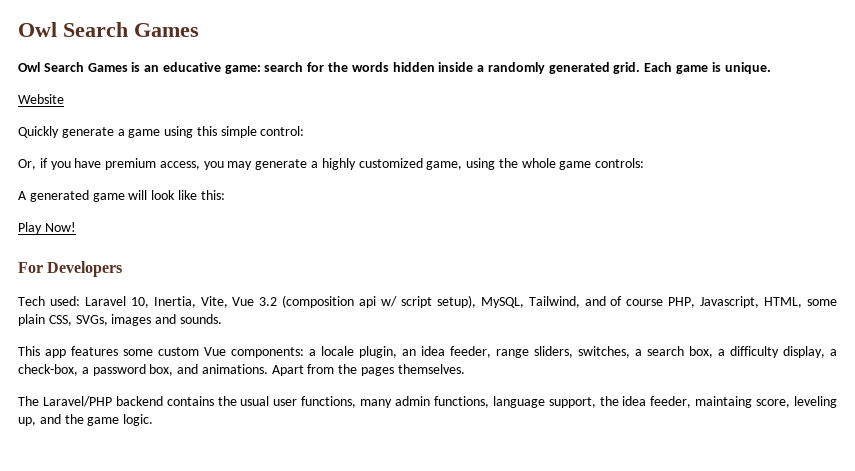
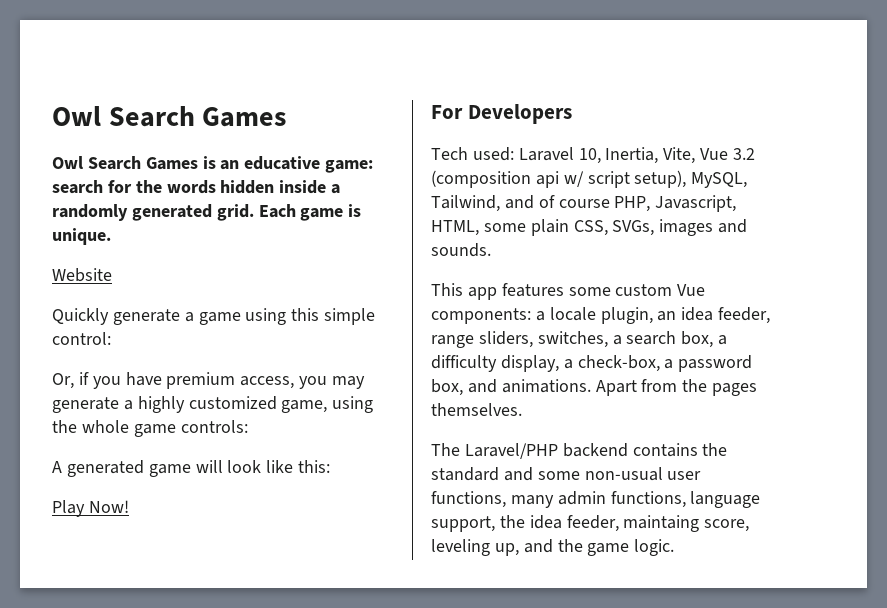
[240,396,270,406] usual -> [431,467,663,481] standard and some non-usual

